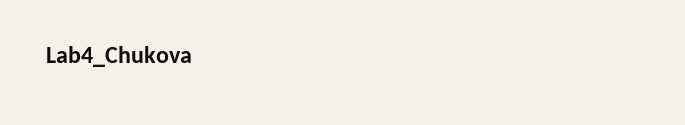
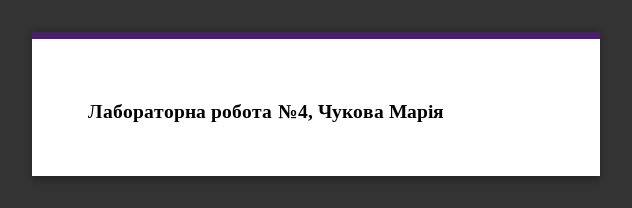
[46,46,192,67] Lab4_Chukova -> [88,104,445,122] Лабораторна робота №4, Чукова Марія

